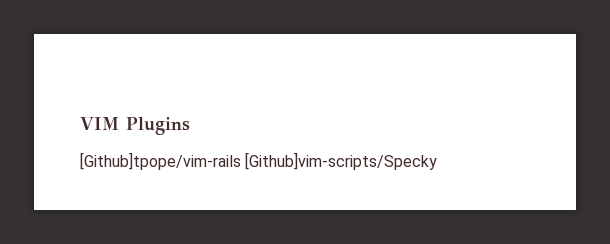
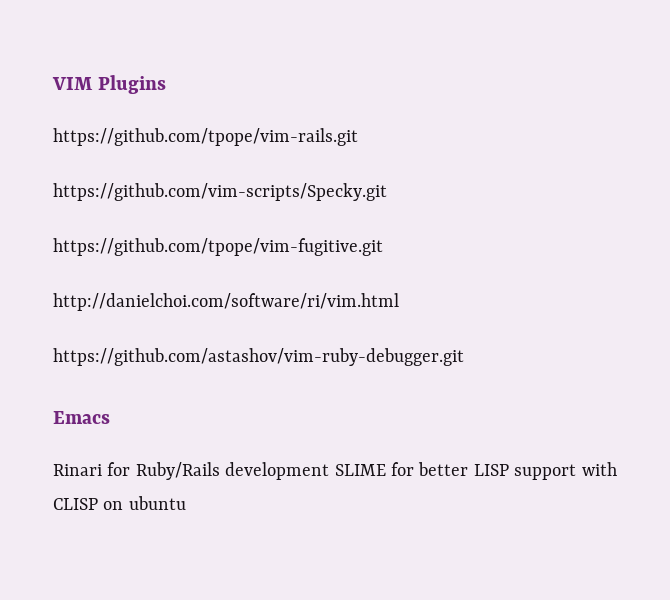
[80,152,438,170] [Github]tpope/vim-rails [Github]vim-scripts/Specky -> [53,128,358,146] [53,183,387,201] [53,238,383,256] [53,293,399,311] [53,348,464,366] [53,411,110,424] [53,462,617,480] [53,496,186,510] https://github.com/tpope/vim-rails.git // https://github.com/vim-scripts/Specky.git // https://github.com/tpope/vim-fugitive.git // http://danielchoi.com/software/ri/vim.html // https://github.com/astashov/vim-ruby-debugger.git // Emacs // Rinari for Ruby/Rails development SLIME for better LISP support with CLISP on ubuntu

